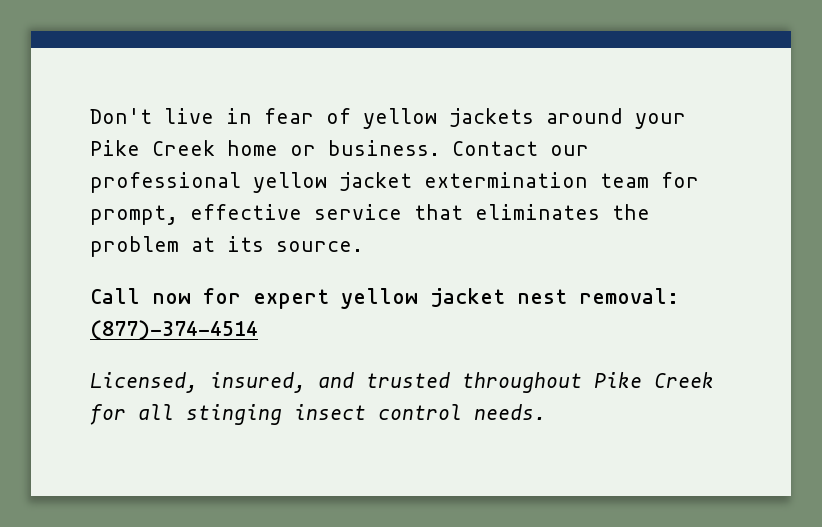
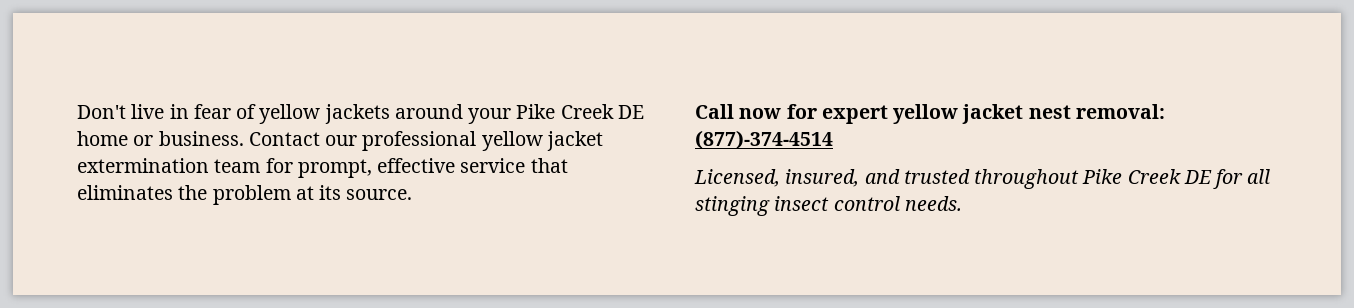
(215, 148) none -> [617,105,644,119] DE
(714, 380) none -> [1183,170,1212,184] DE

